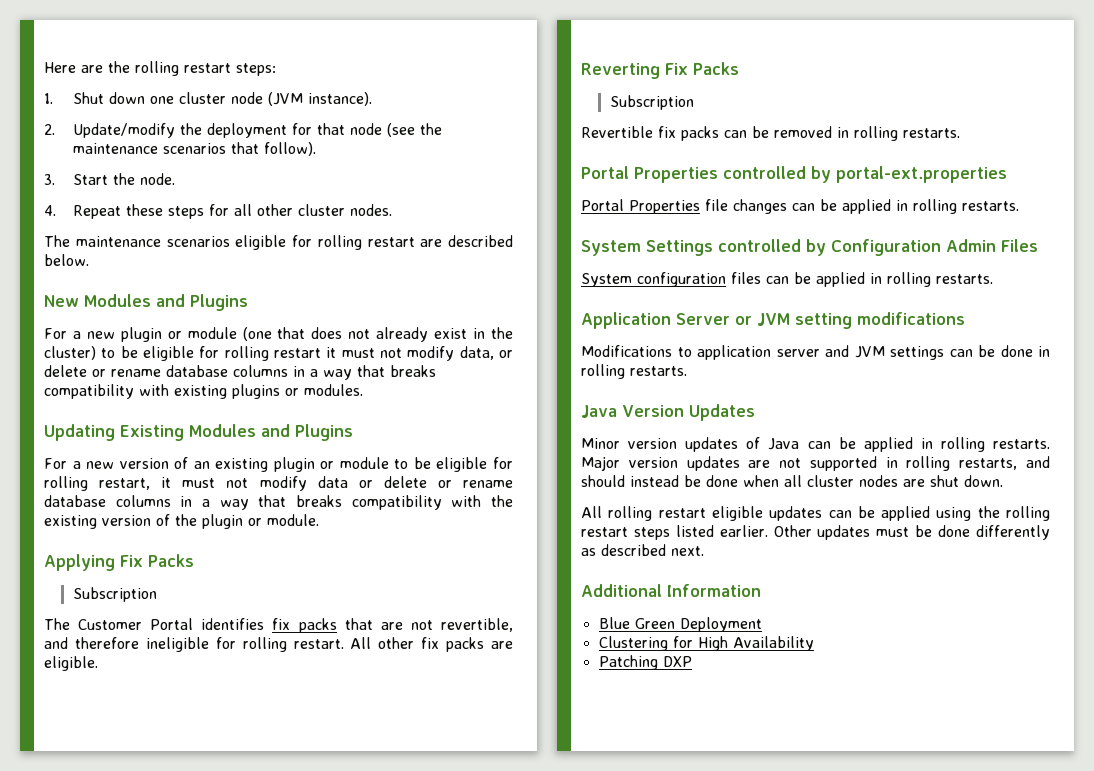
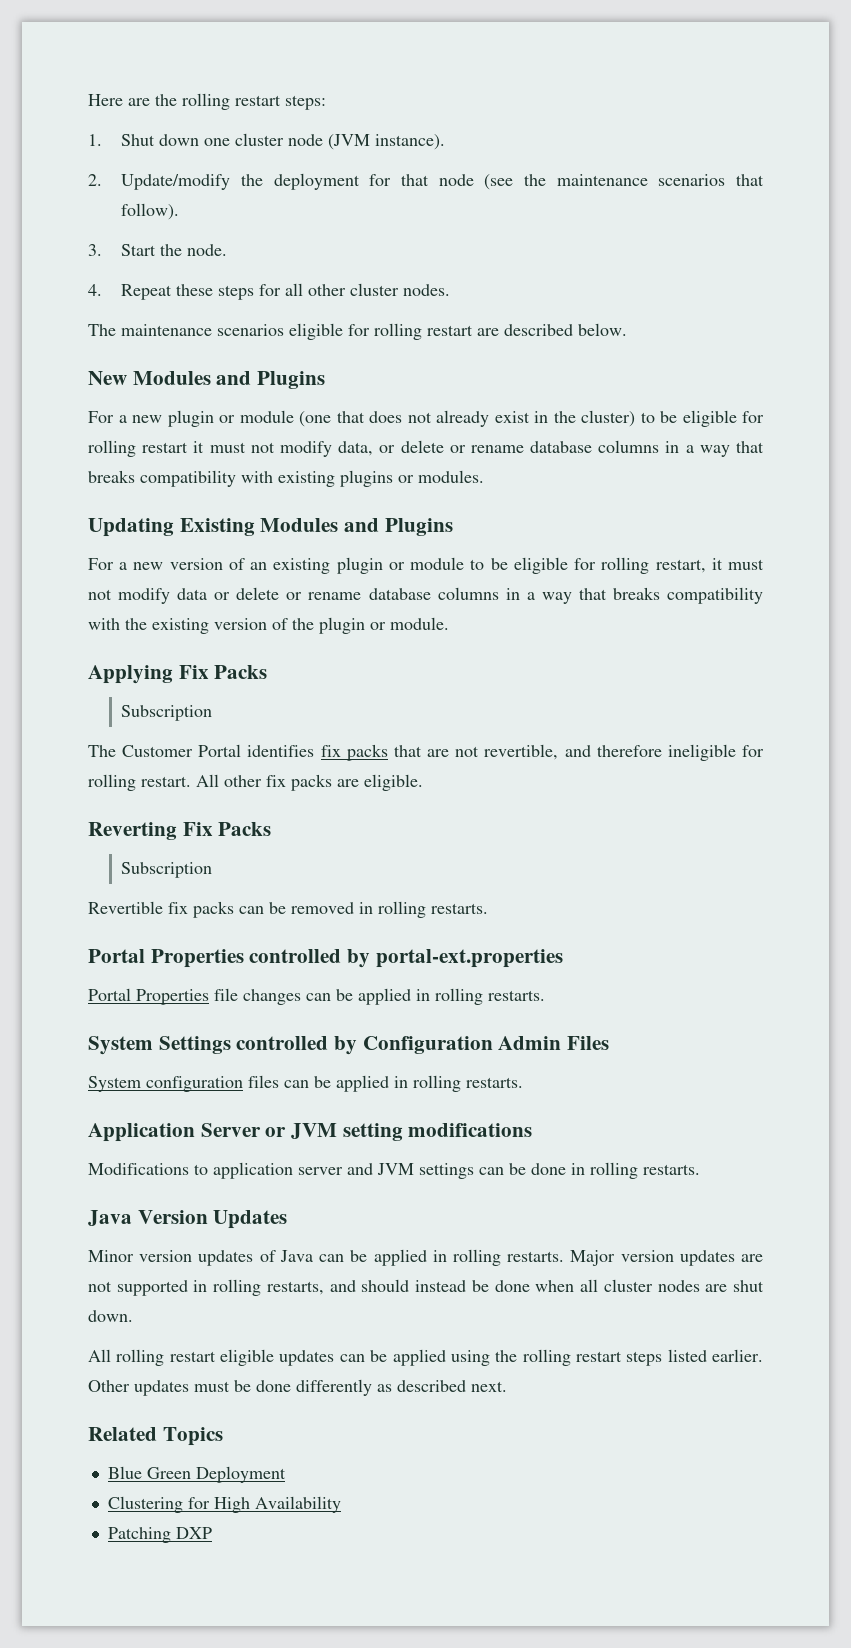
[581,584,761,597] Additional Information -> [88,1427,223,1446] Related Topics

